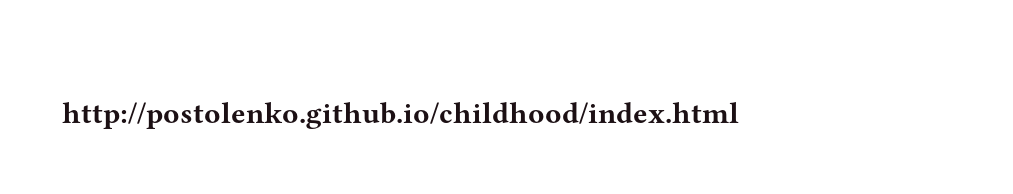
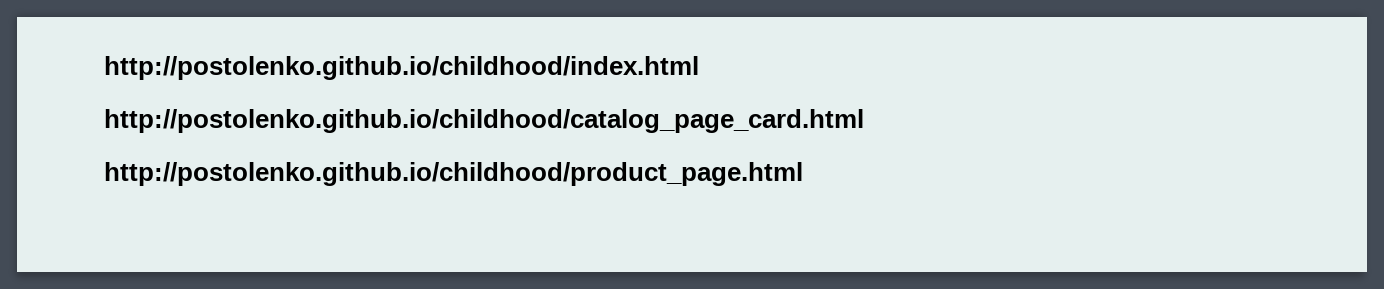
(739, 115) none -> [104,109,864,133] [104,162,803,186] // http://postolenko.github.io/childhood/catalog_page_card.html // http://postolenko.github.io/childhood/product_page.html

